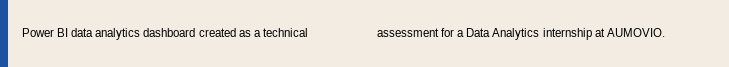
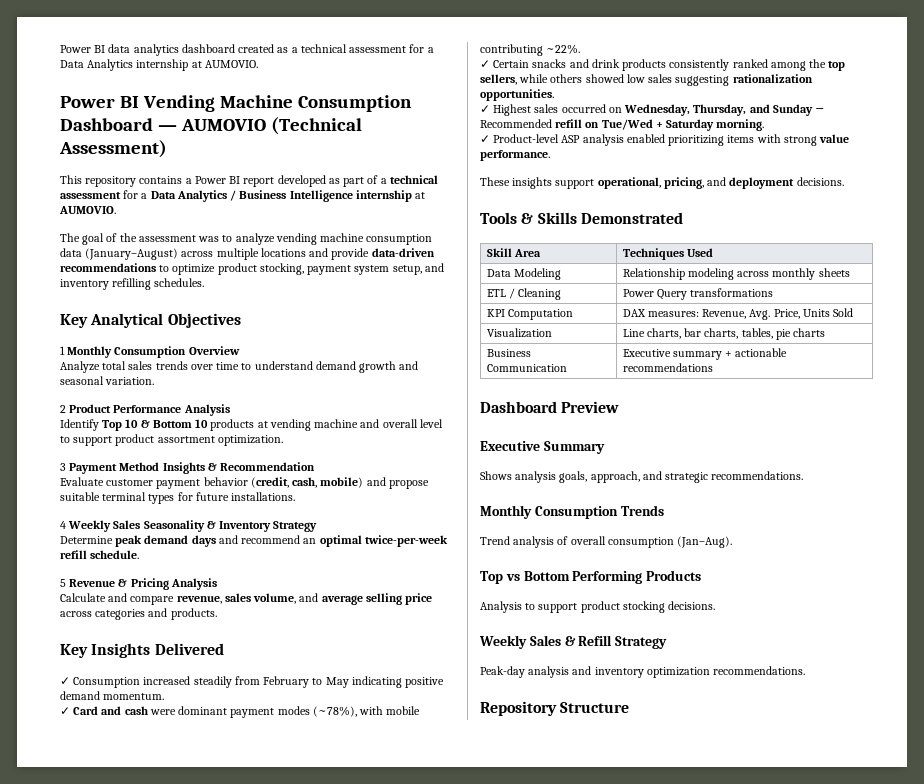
(665, 32) none -> [60,95,412,112] [60,117,362,135] [59,140,167,158] [60,175,438,187] [60,190,426,202] [59,206,116,214] [60,233,433,245] [60,248,435,260] [60,263,444,275] [60,278,205,290] [60,313,241,328] [60,346,240,358] [60,361,419,373] [60,376,155,385] [60,404,230,416] [60,419,443,431] [60,434,283,446] [60,462,316,474] [60,477,429,489] [60,492,296,504] [60,520,318,532] [60,535,448,547] [60,550,140,559] [60,578,217,590] [60,593,433,605] [60,608,217,620] [60,643,224,658] [60,676,445,688] [60,691,165,700] [60,706,421,718] [480,44,581,56] [480,59,846,71] [480,74,813,86] [480,89,554,101] [480,104,825,116] [480,119,765,131] [480,134,850,146] [480,150,550,161] [480,177,844,189] [480,212,683,224] [486,248,541,257] [622,248,713,260] [486,268,561,280] [622,268,850,280] [486,288,562,300] [622,288,774,300] [486,309,573,320] [622,308,854,320] [486,328,552,338] [622,328,826,340] [486,349,531,357] [486,364,567,372] [622,348,788,360] [622,363,713,372] [480,401,620,413] [480,441,605,454] [480,471,804,483] [480,505,664,519] [480,536,733,548] [480,570,702,584] [480,601,716,613] [479,635,668,649] [480,666,806,678] [480,701,630,716] // Power BI Vending Machine Consumption Dashboard — AUMOVIO (Technical Assessment) // This repository contains a Power BI report developed as part of a technical assessment for a Data Analytics / Business Intelligence internship at AUMOVIO. // The goal of the assessment was to analyze vending machine consumption data (January–August) across multiple locations and provide data-driven recommendations to optimize product stocking, payment system setup, and inventory refilling schedules. // Key Analytical Objectives // 1 Monthly Consumption Overview // Analyze total sales trends over time to understand demand growth and seasonal variation. // 2 Product Performance Analysis // Identify Top 10 & Bottom 10 products at vending machine and overall level to support product assortment optimization. // 3 Payment Method Insights & Recommendation // Evaluate customer payment behavior (credit, cash, mobile) and propose suitable terminal types for future installations. // 4 Weekly Sales Seasonality & Inventory Strategy // Determine peak demand days and recommend an optimal twice-per-week refill schedule. // 5 Revenue & Pricing Analysis // Calculate and compare revenue, sales volume, and average selling price across categories and products. // Key Insights Delivered // ✓ Consumption increased steadily from February to May indicating positive demand momentum. // ✓ Card and cash were dominant payment modes (~78%), with mobile contributing ~22%. // ✓ Certain snacks and drink products consistently ranked among the top sellers, while others showed low sales suggesting rationalization opportunities. // ✓ Highest sales occurred on Wednesday, Thursday, and Sunday → Recommended refill on Tue/Wed + Saturday morning. // ✓ Product-level ASP analysis enabled prioritizing items with strong value performance. // These insights support operational, pricing, and deployment decisions. // Tools & Skills Demonstrated // Skill Area | Techniques Used // Data Modeling | Relationship modeling across monthly sheets // ETL / Cleaning | Power Query transformations // KPI Computation | DAX measures: Revenue, Avg. Price, Units Sold // Visualization | Line charts, bar charts, tables, pie charts // Business Communication | Executive summary + actionable recommendations // Dashboard Preview // Executive Summary // Shows analysis goals, approach, and strategic recommendations. // Monthly Consumption Trends // Trend analysis of overall consumption (Jan–Aug). // Top vs Bottom Performing Products // Analysis to support product stocking decisions. // Weekly Sales & Refill Strategy // Peak-day analysis and inventory optimization recommendations. // Repository Structure

